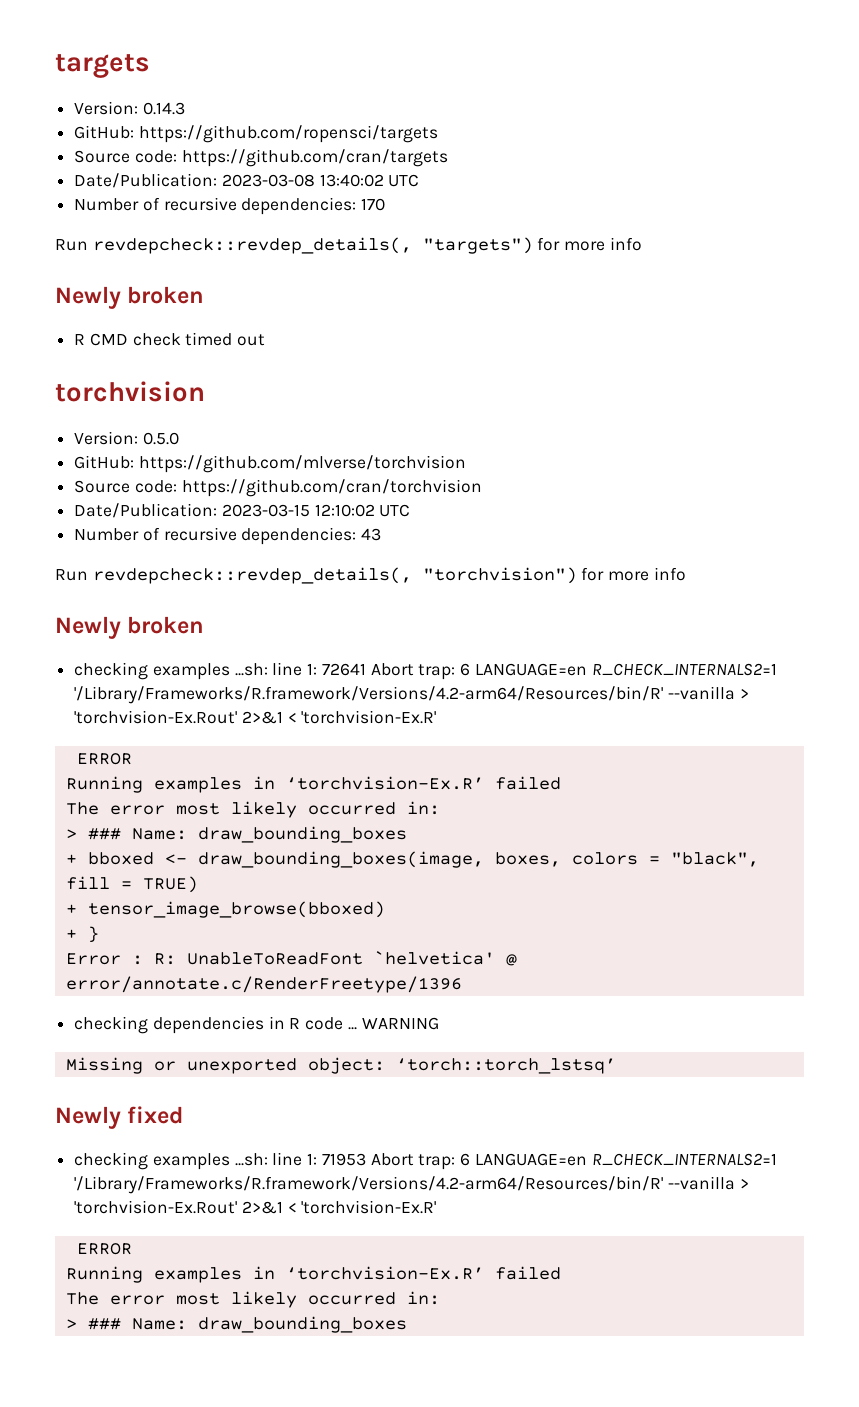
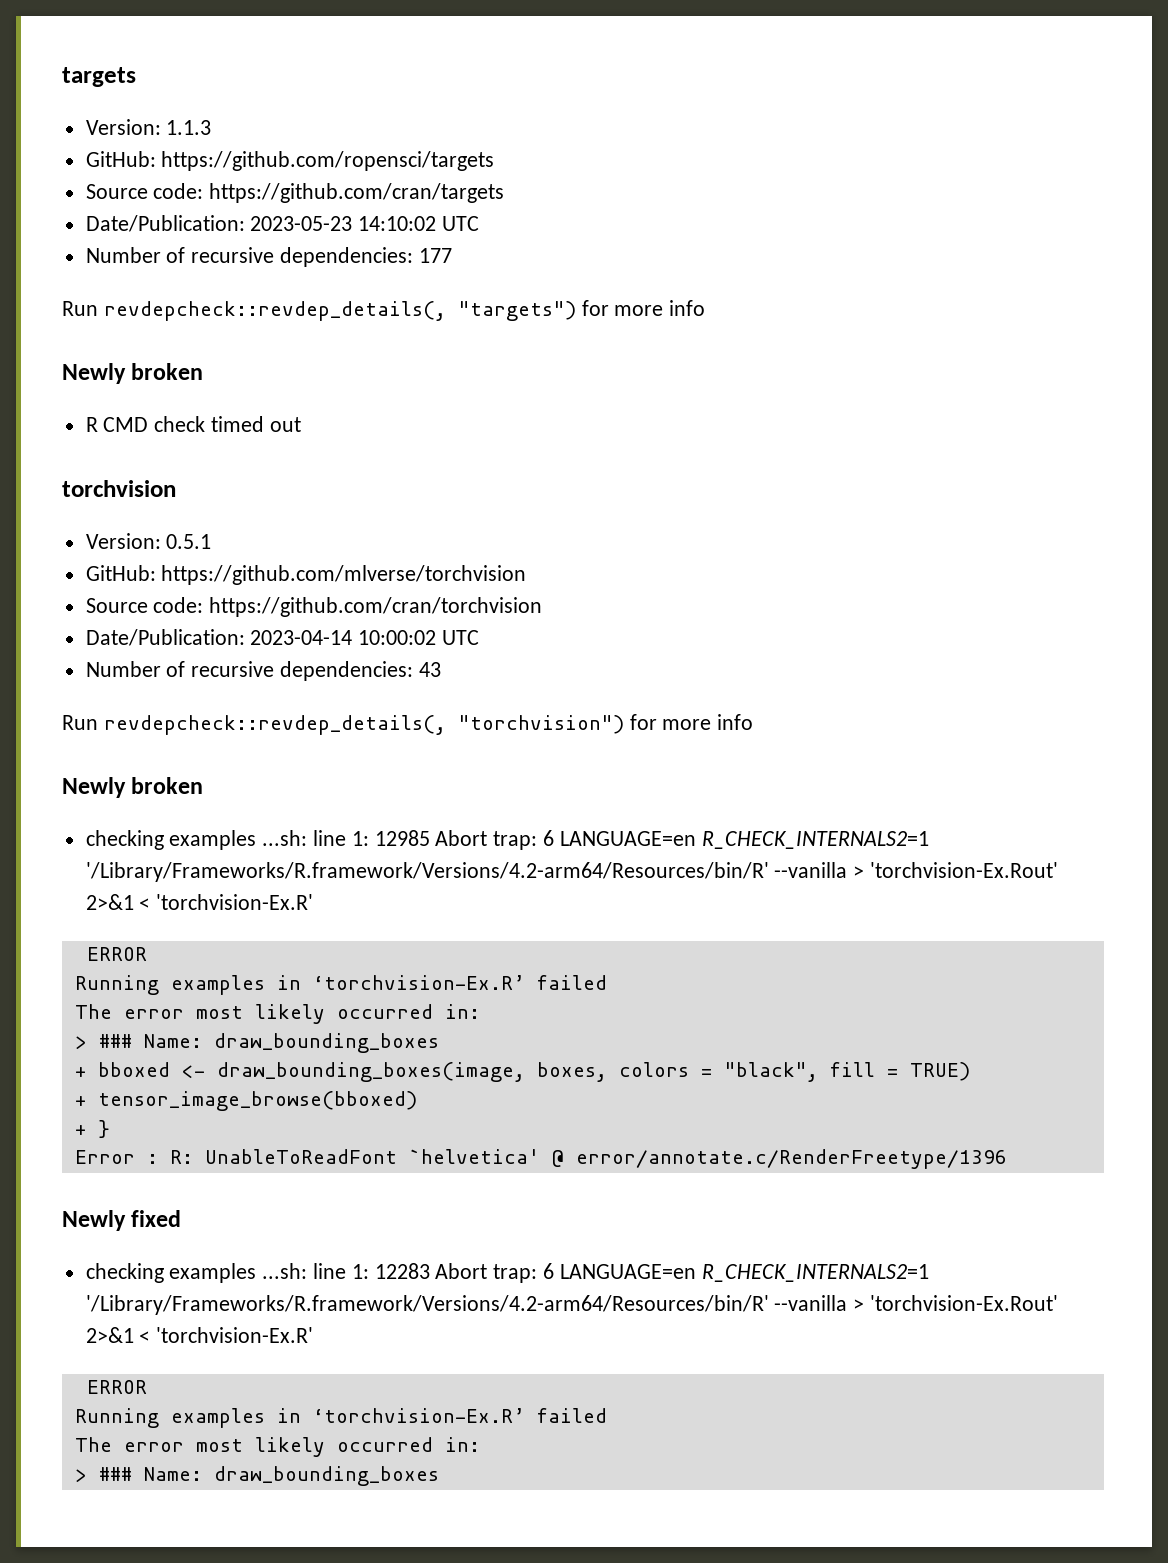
[142,102,185,115] 0.14.3 -> [166,120,212,135] 1.1.3
[221,174,420,187] [74,197,386,215] 2023-03-08 13:40:02 UTC // Number of recursive dependencies: 170 -> [250,216,480,231] [85,247,452,267] 2023-05-23 14:10:02 UTC // Number of recursive dependencies: 177
[142,432,179,445] 0.5.0 -> [166,534,212,549] 0.5.1
[221,504,375,517] 2023-03-15 12:10:02 -> [250,630,437,645] 2023-04-14 10:00:02
[321,663,366,676] 72641 -> [374,830,430,846] 12985
[74,1016,439,1034] [65,1057,616,1074] // checking dependencies in R code ... WARNING // Missing or unexported object: ‘torch::torch_lstsq’ -> (1007, 1159) none
[321,1153,366,1166] 71953 -> [374,1263,430,1279] 12283

